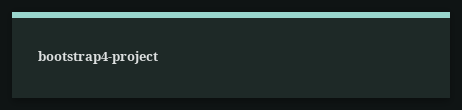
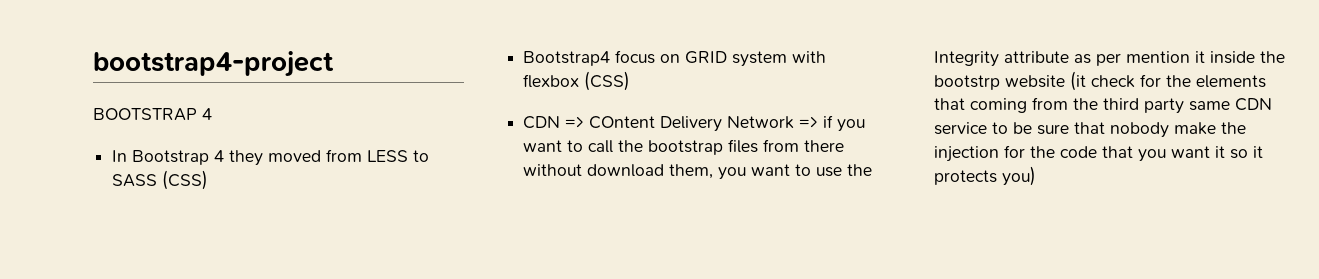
(158, 57) none -> [93,108,212,121] [112,149,430,166] [112,170,209,190] [523,50,827,67] [523,71,631,91] [523,115,866,132] [523,139,845,155] [523,164,873,180] [934,51,1286,67] [934,71,1267,91] [934,97,1273,114] [934,122,1247,138] [934,145,1264,162] [934,166,1037,186] // BOOTSTRAP 4 // In Bootstrap 4 they moved from LESS to SASS (CSS) // Bootstrap4 focus on GRID system with flexbox (CSS) // CDN => COntent Delivery Network => if you want to call the bootstrap files from there without download them, you want to use the Integrity attribute as per mention it inside the bootstrp website (it check for the elements that coming from the third party same CDN service to be sure that nobody make the injection for the code that you want it so it protects you)

